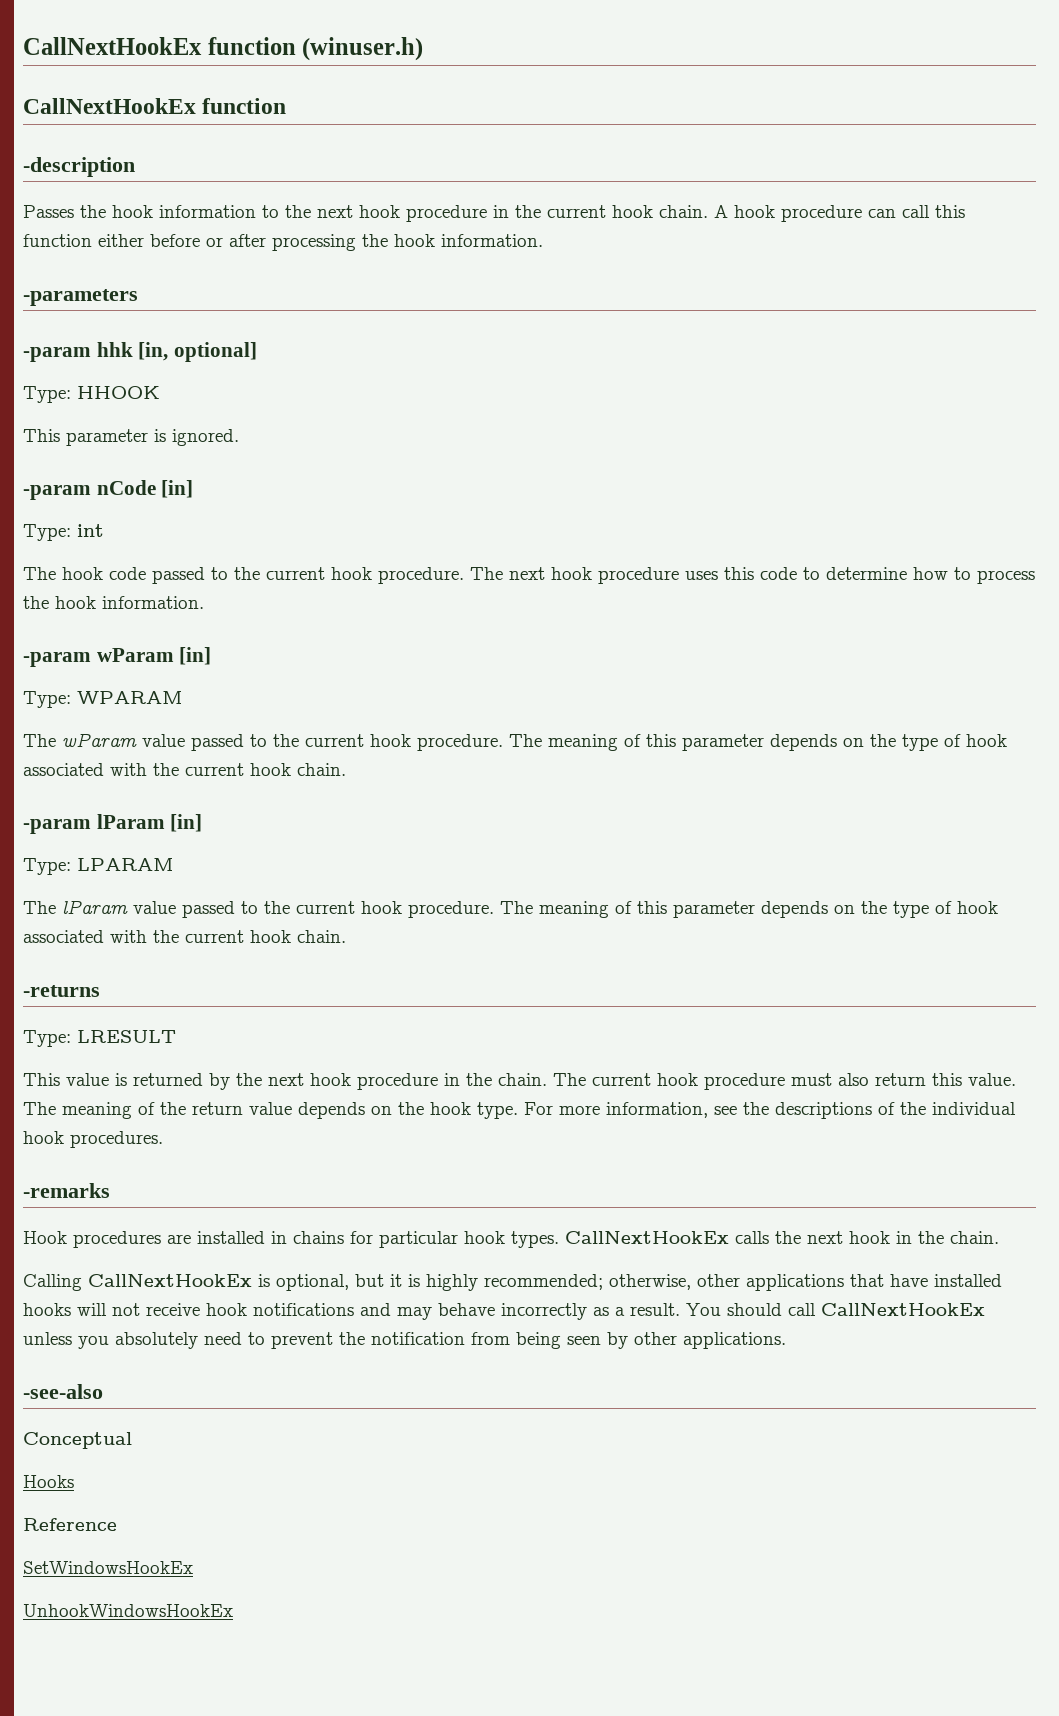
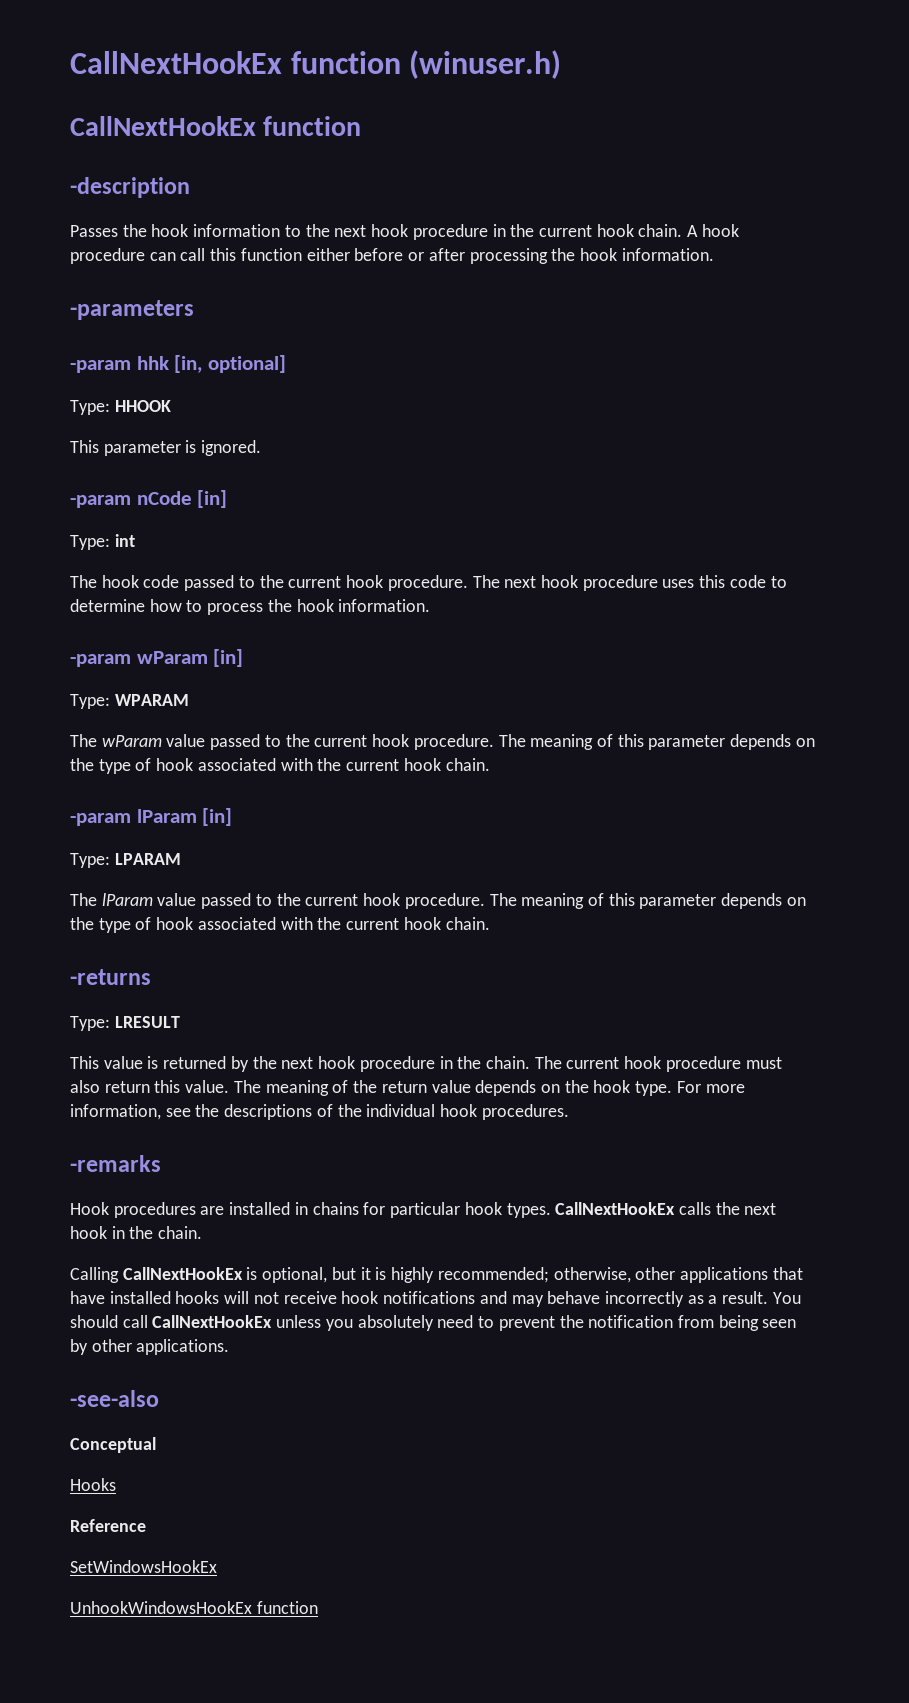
(233, 1610) none -> [256,1601,318,1614] function

